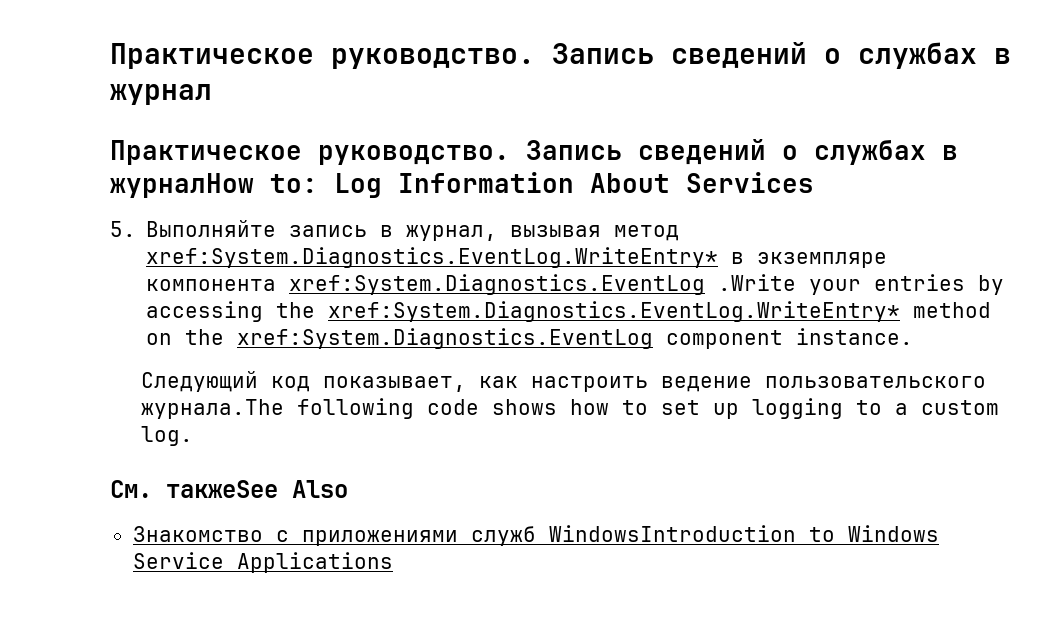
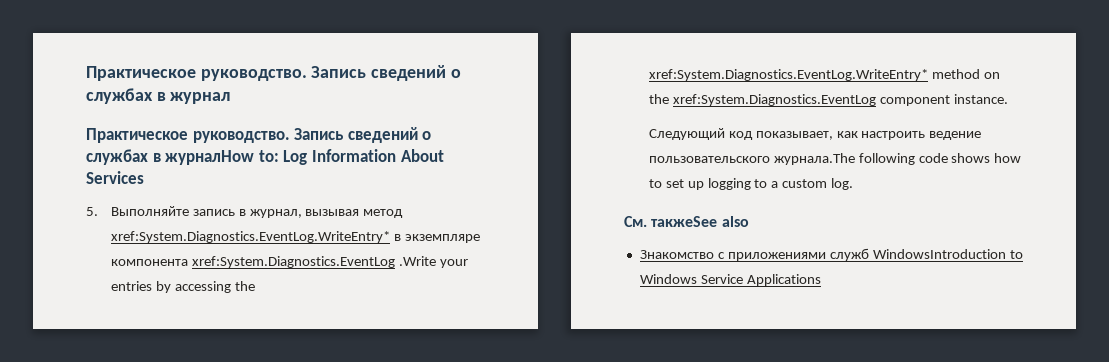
[292,480,348,498] Also -> [721,216,749,227] also

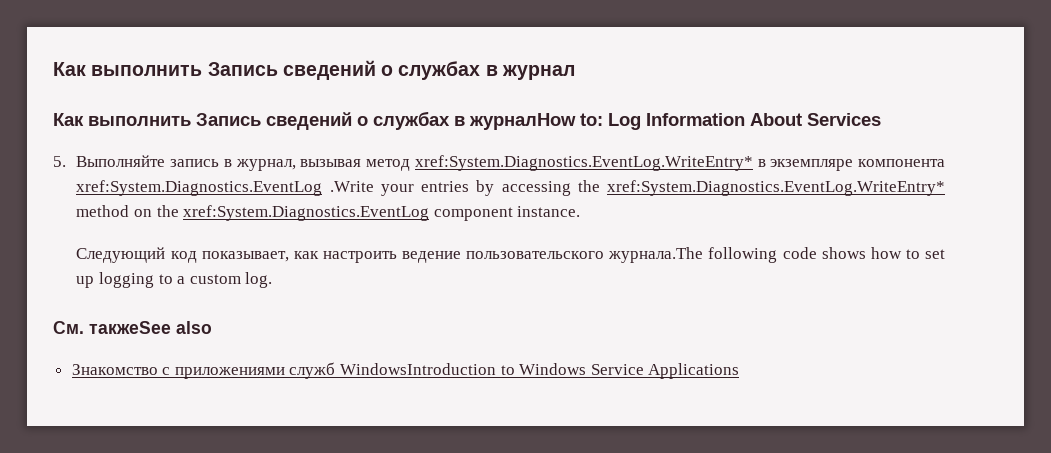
[86,66,307,81] Практическое руководство. -> [53,62,203,76] Как выполнить
[86,128,290,143] Практическое руководство. -> [53,113,191,126] Как выполнить

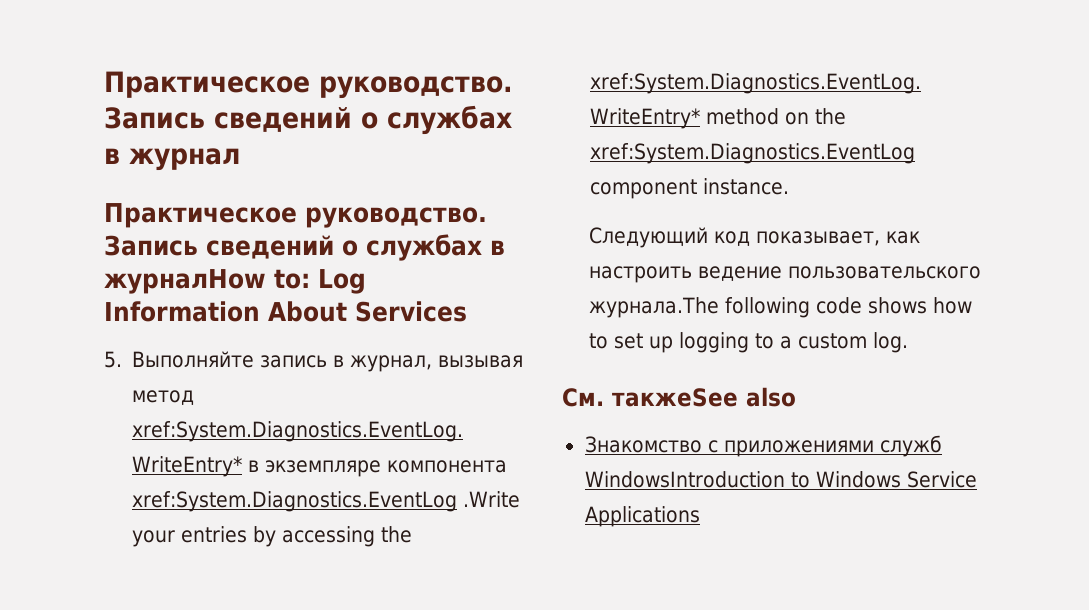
[53,62,203,76] Как выполнить -> [104,71,513,99] Практическое руководство.
[53,113,191,126] Как выполнить -> [104,203,487,228] Практическое руководство.

